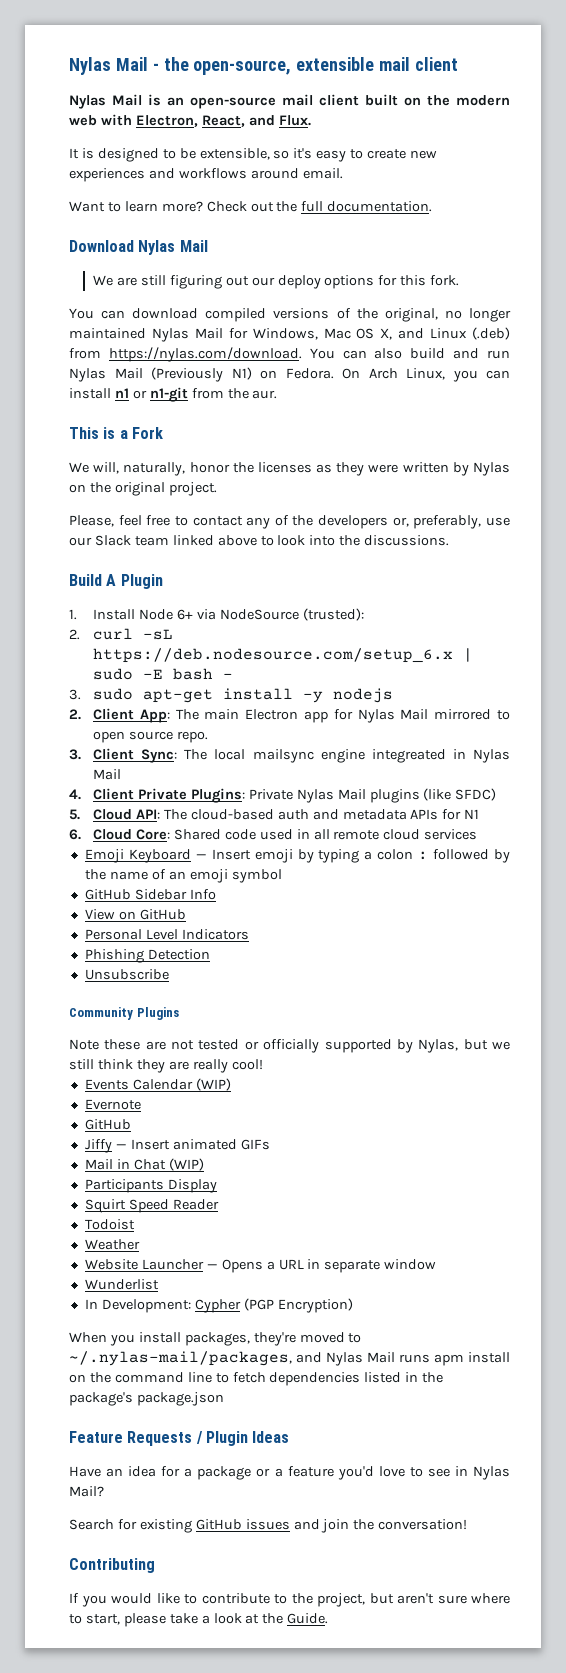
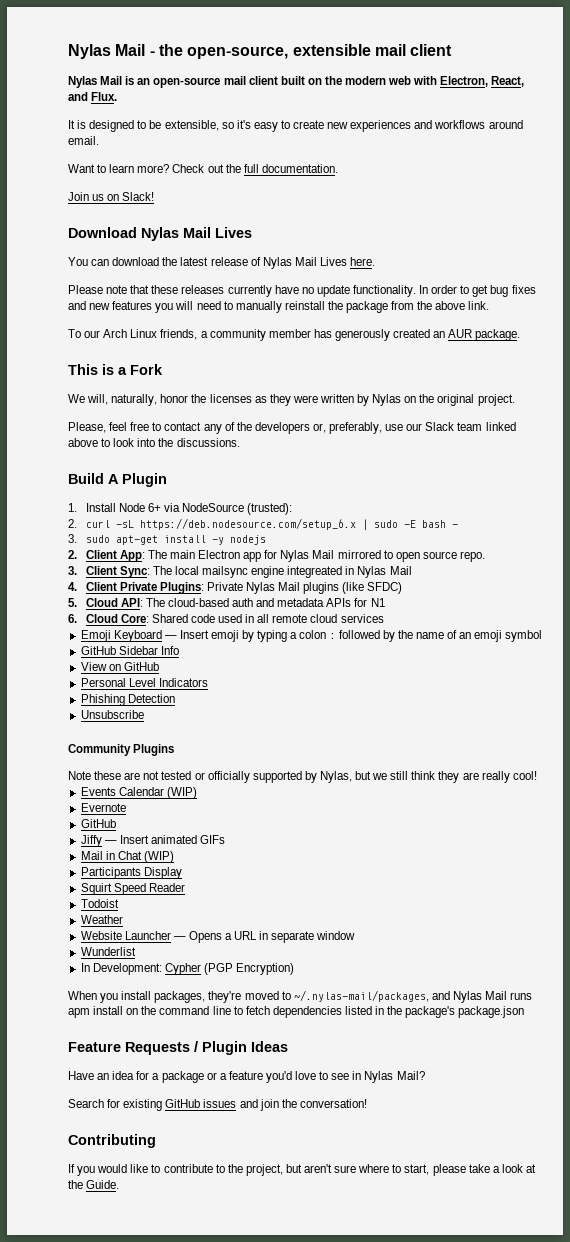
(433, 206) none -> [68,192,155,201] // Join us on Slack!
[93,275,460,289] [69,308,511,322] [69,327,510,342] [69,347,511,362] [69,367,510,382] [69,387,278,402] // We are still figuring out our deploy options for this fork. // You can download compiled versions of the original, no longer maintained Nylas Mail for Windows, Mac OS X, and Linux (.deb) from https://nylas.com/download. You can also build and run Nylas Mail (Previously N1) on Fedora. On Arch Linux, you can install n1 or n1-git from the aur. -> [215,227,252,238] [68,257,376,269] [68,285,536,297] [68,301,490,313] [68,329,521,341] Lives // You can download the latest release of Nylas Mail Lives here. // Please note that these releases currently have no update functionality. In order to get bug fixes and new features you will need to manually reinstall the package from the above link. // To our Arch Linux friends, a community member has generously created an AUR package.

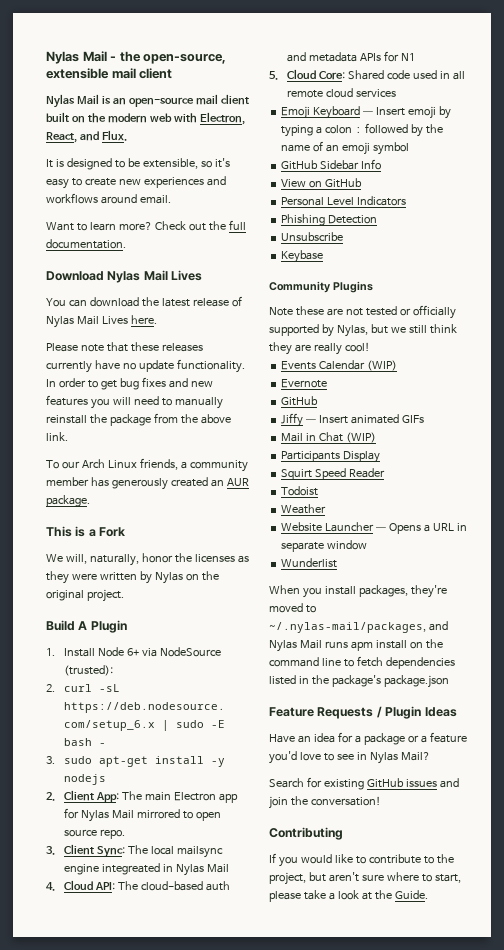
[68,192,155,201] // Join us on Slack! -> (126, 244) none
[68,422,516,434] [68,438,240,447] // Please, feel free to contact any of the developers or, preferably, use our Slack team linked above to look into the discussions. -> (124, 595) none
[85,582,403,594] [68,598,77,607] Client Private Plugins: Private Nylas Mail plugins (like SFDC) // 5. -> (55, 886) none
[68,614,77,623] 6. -> [269,71,278,80] 5.
(144, 714) none -> [281,250,324,263] // Keybase
[80,963,295,975] // In Development: Cypher (PGP Encryption) -> (338, 563) none

